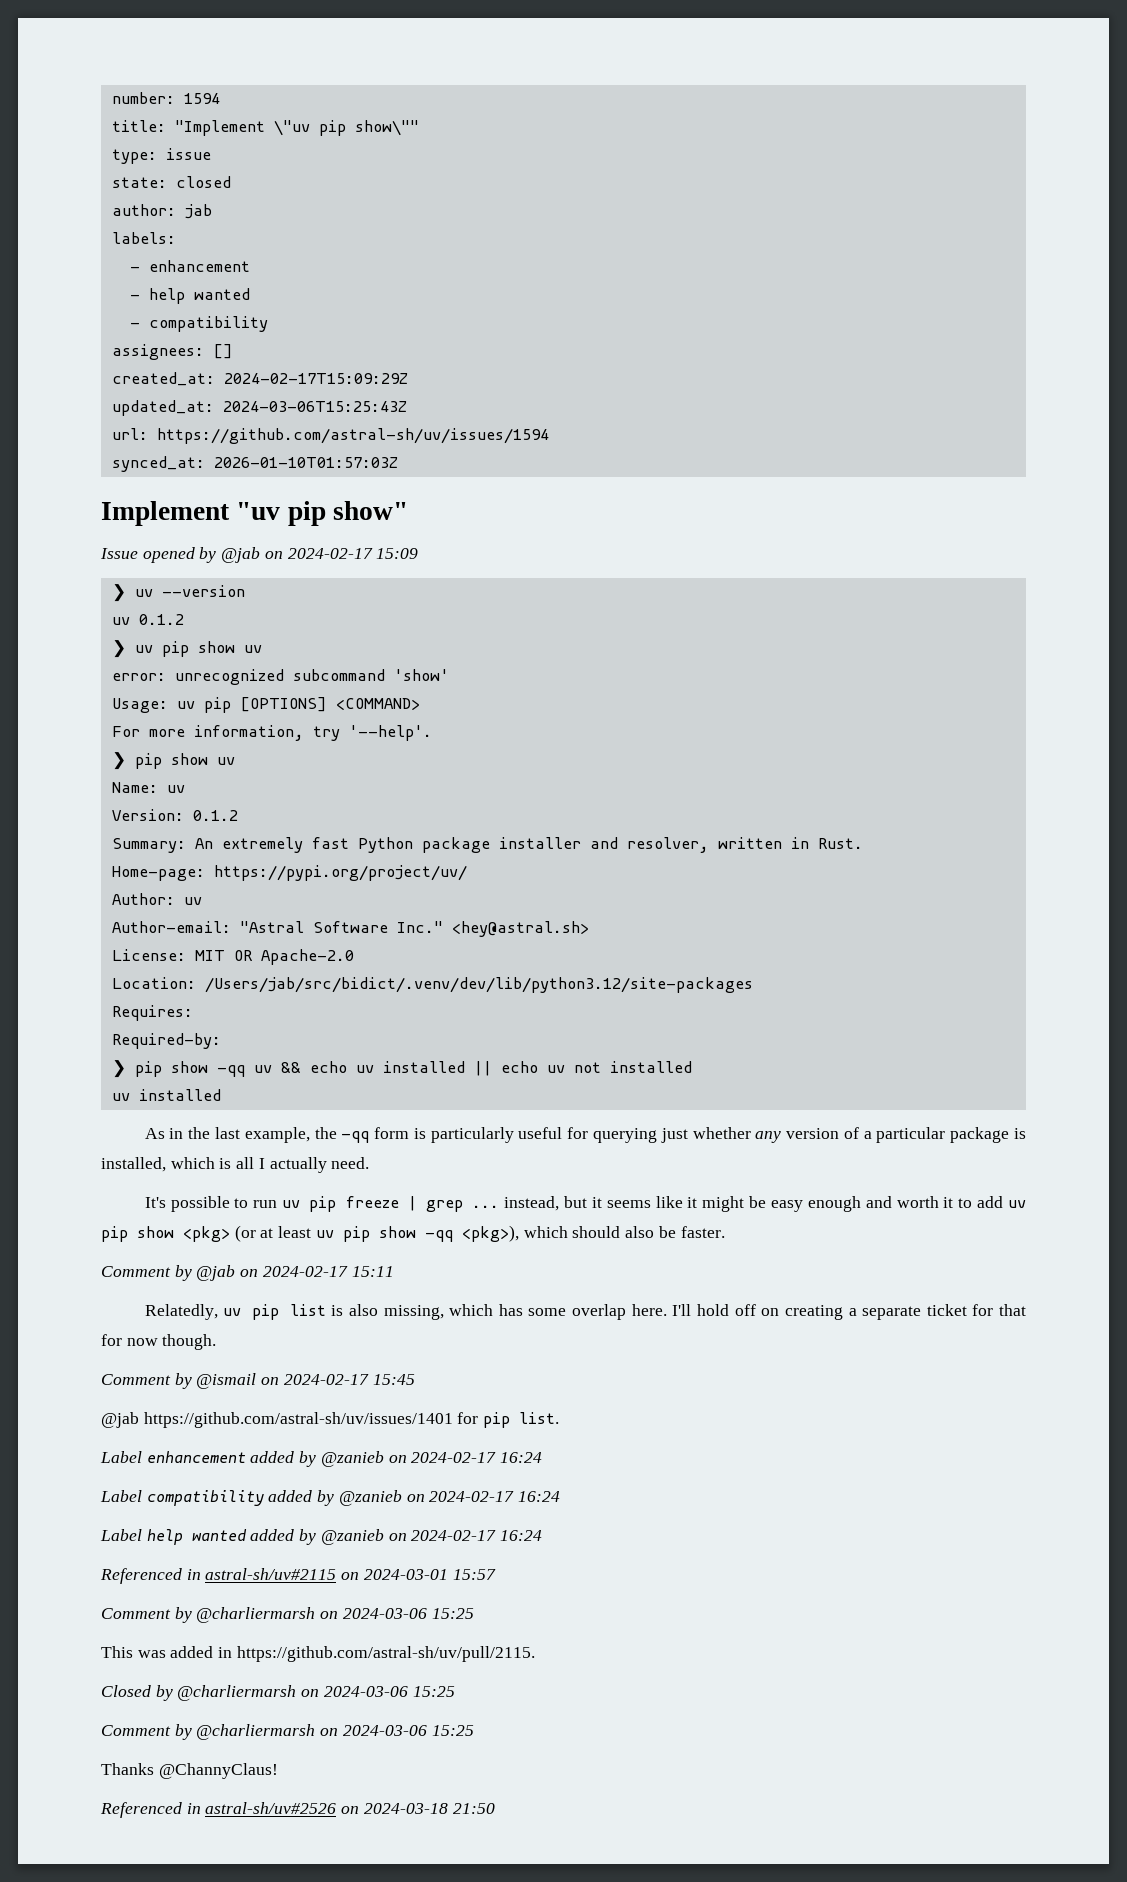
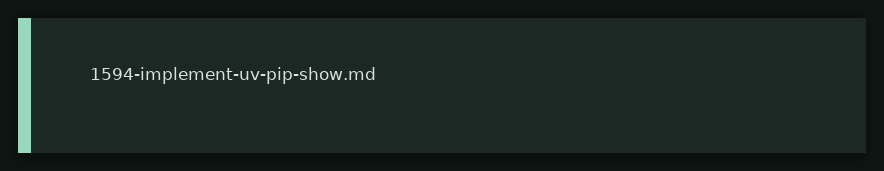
[111,92,220,104] [111,120,419,136] [111,148,211,164] [111,176,231,188] [111,204,212,219] [111,232,176,244] [129,260,250,272] [129,288,250,304] [129,316,268,332] [111,344,233,360] [111,372,408,386] [111,400,407,416] [111,428,549,444] [111,456,398,472] [101,501,409,526] [100,547,419,563] [111,584,245,602] [111,614,184,625] [111,640,262,658] [111,669,449,685] [111,697,420,713] [111,725,432,741] [111,752,235,770] [111,782,185,793] [111,809,238,821] [111,837,863,853] [111,865,467,881] [111,893,202,905] [111,921,589,937] [111,949,354,965] [111,977,753,993] [111,1005,193,1021] [111,1033,221,1049] [111,1060,692,1078] [111,1089,221,1101] [144,1127,1026,1143] [101,1157,370,1173] [144,1196,1026,1212] [101,1225,725,1242] [101,1265,394,1281] [144,1304,1026,1320] [101,1334,217,1350] [101,1373,415,1389] [101,1412,560,1428] [100,1451,543,1467] [100,1490,561,1506] [100,1529,543,1545] [100,1568,496,1584] [101,1607,474,1623] [101,1646,535,1662] [101,1685,455,1701] [101,1724,474,1740] [101,1763,278,1779] [100,1802,495,1818] number: 1594 // title: "Implement \"uv pip show\"" // type: issue // state: closed // author: jab // labels: // - enhancement // - help wanted // - compatibility // assignees: [] // created_at: 2024-02-17T15:09:29Z // updated_at: 2024-03-06T15:25:43Z // url: https://github.com/astral-sh/uv/issues/1594 // synced_at: 2026-01-10T01:57:03Z // Implement "uv pip show" // Issue opened by @jab on 2024-02-17 15:09 // ❯ uv --version // uv 0.1.2 // ❯ uv pip show uv // error: unrecognized subcommand 'show' // Usage: uv pip [OPTIONS] <COMMAND> // For more information, try '--help'. // ❯ pip show uv // Name: uv // Version: 0.1.2 // Summary: An extremely fast Python package installer and resolver, written in Rust. // Home-page: https://pypi.org/project/uv/ // Author: uv // Author-email: "Astral Software Inc." <hey@astral.sh> // License: MIT OR Apache-2.0 // Location: /Users/jab/src/bidict/.venv/dev/lib/python3.12/site-packages // Requires: // Required-by: // ❯ pip show -qq uv && echo uv installed || echo uv not installed // uv installed // As in the last example, the -qq form is particularly useful for querying just whether any version of a particular package is installed, which is all I actually need. // It's possible to run uv pip freeze | grep ... instead, but it seems like it might be easy enough and worth it to add uv pip show <pkg> (or at least uv pip show -qq <pkg>), which should also be faster. // Comment by @jab on 2024-02-17 15:11 // Relatedly, uv pip list is also missing, which has some overlap here. I'll hold off on creating a separate ticket for that for now though. // Comment by @ismail on 2024-02-17 15:45 // @jab https://github.com/astral-sh/uv/issues/1401 for pip list. // Label enhancement added by @zanieb on 2024-02-17 16:24 // Label compatibility added by @zanieb on 2024-02-17 16:24 // Label help wanted added by @zanieb on 2024-02-17 16:24 // Referenced in astral-sh/uv#2115 on 2024-03-01 15:57 // Comment by @charliermarsh on 2024-03-06 15:25 // This was added in https://github.com/astral-sh/uv/pull/2115. // Closed by @charliermarsh on 2024-03-06 15:25 // Comment by @charliermarsh on 2024-03-06 15:25 // Thanks @ChannyClaus! // Referenced in astral-sh/uv#2526 on 2024-03-18 21:50 -> [90,67,376,84] 1594-implement-uv-pip-show.md

